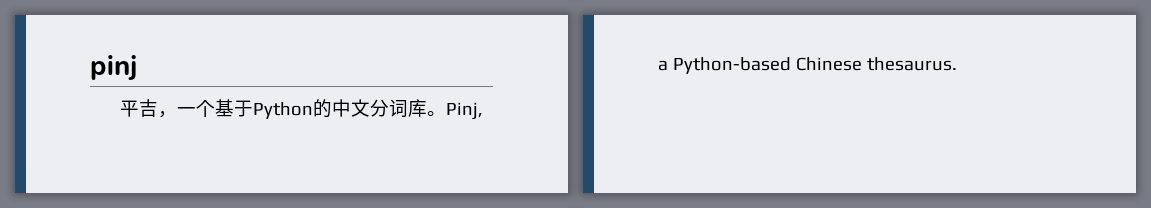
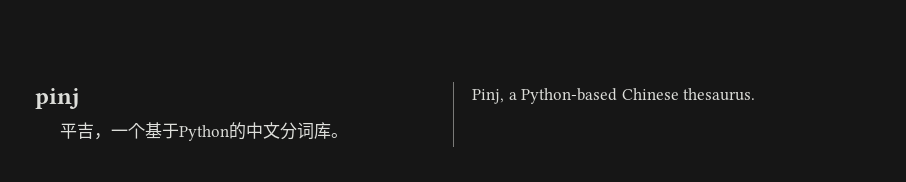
(447, 113) none -> (349, 135) //

